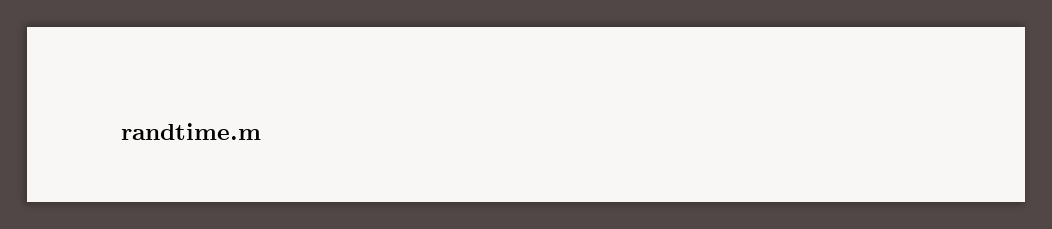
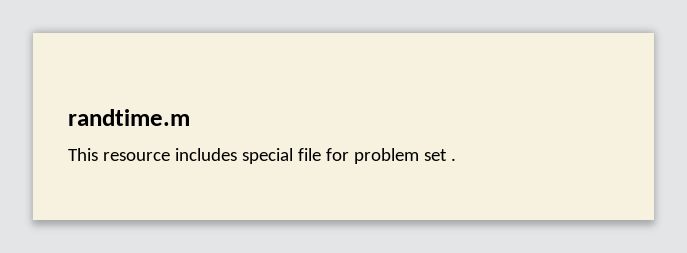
(261, 131) none -> [68,148,456,164] // This resource includes special file for problem set .

